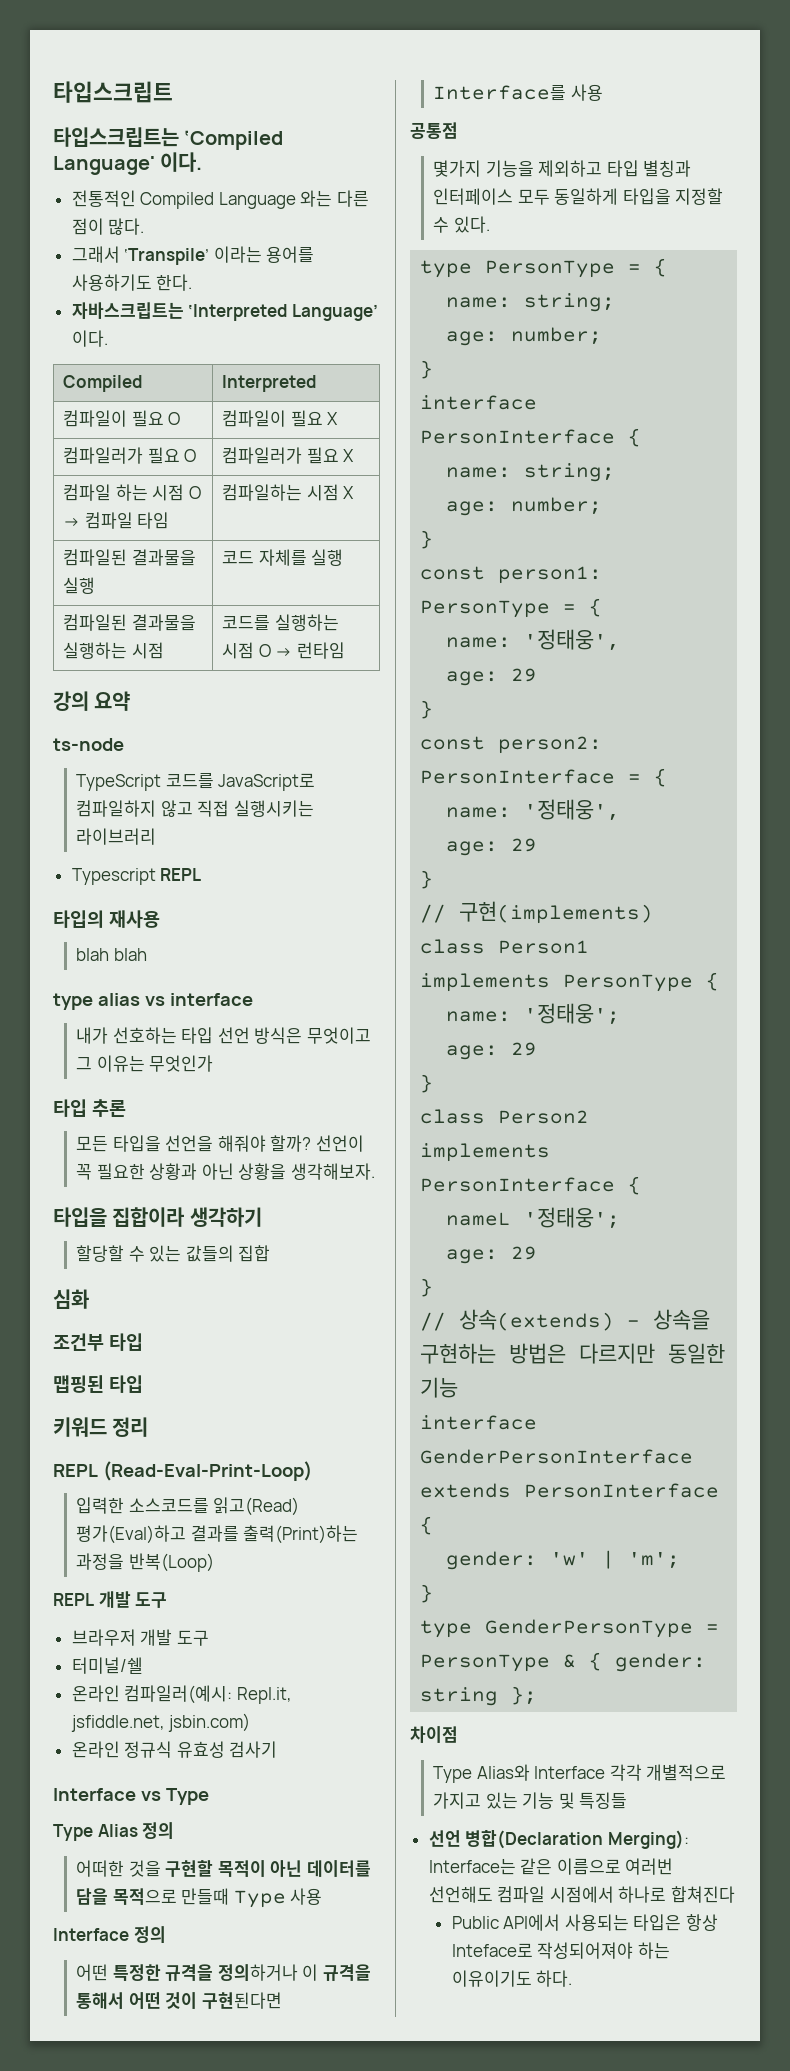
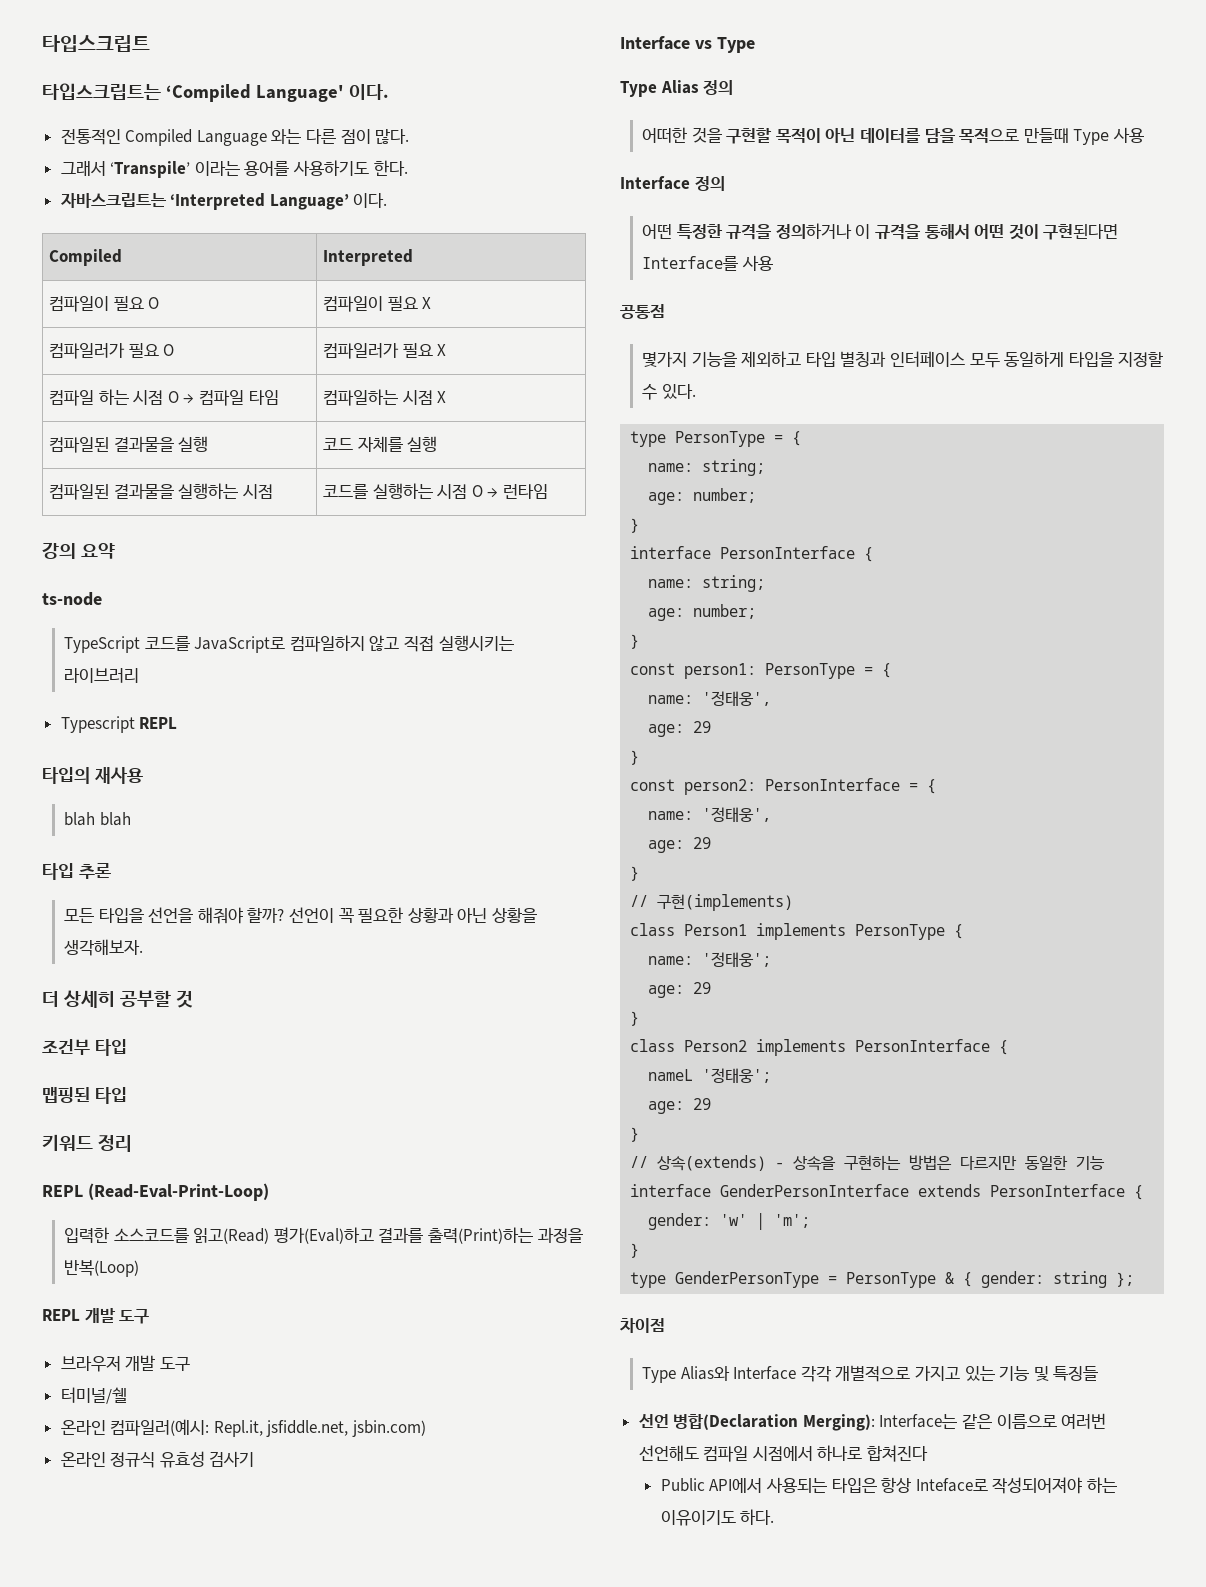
[53,993,253,1010] [75,1027,371,1044] [75,1055,214,1072] // type alias vs interface // 내가 선호하는 타입 선언 방식은 무엇이고 그 이유는 무엇인가 -> (131, 819) none
[53,1207,262,1227] [75,1245,271,1262] [53,1289,89,1309] 타입을 집합이라 생각하기 // 할당할 수 있는 값들의 집합 // 심화 -> [42,990,193,1008] 더 상세히 공부할 것

